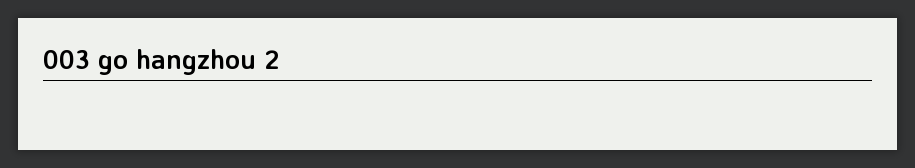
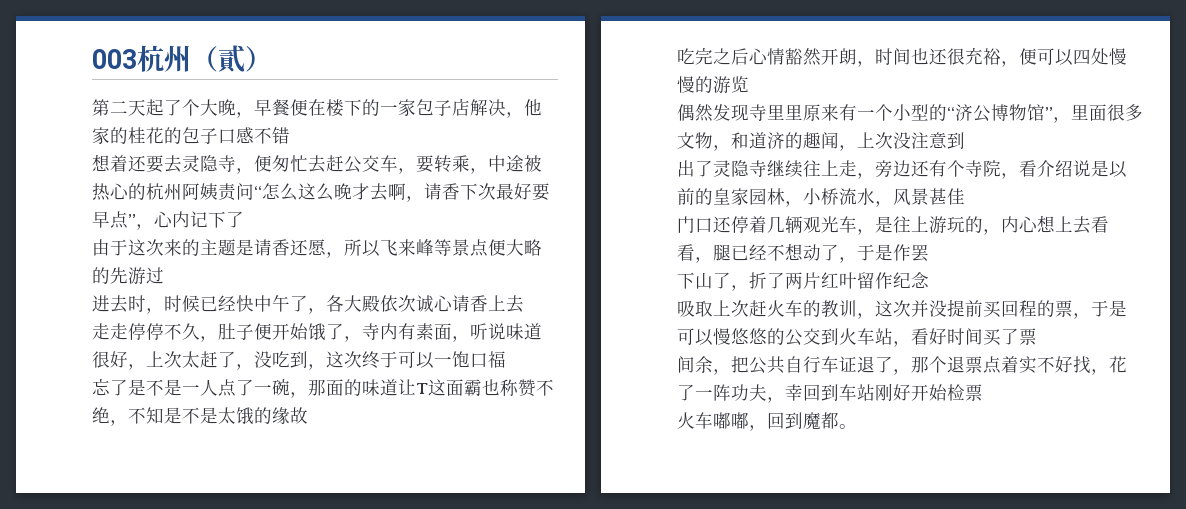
[98,49,280,75] go hangzhou 2 -> [137,45,272,73] [92,99,542,118] [92,127,290,145] [92,154,542,174] [92,183,550,202] [92,211,244,230] [92,239,542,258] [92,267,164,285] [92,295,524,314] [92,323,542,342] [92,351,506,370] [92,378,554,398] [92,407,308,426] [677,47,1127,67] [677,76,749,94] [677,104,1143,123] [677,132,965,151] [677,160,1127,179] [677,188,965,207] [677,215,1109,235] [677,243,929,263] [677,272,929,291] [677,299,1127,319] [677,328,1037,347] [677,356,1127,375] [677,383,983,403] [677,412,857,431] 杭州（貳） // 第二天起了个大晚，早餐便在楼下的一家包子店解决，他家的桂花的包子口感不错 // 想着还要去灵隐寺，便匆忙去赶公交车，要转乘，中途被热心的杭州阿姨责问“怎么这么晚才去啊，请香下次最好要早点”，心内记下了 // 由于这次来的主题是请香还愿，所以飞来峰等景点便大略的先游过 // 进去时，时候已经快中午了，各大殿依次诚心请香上去 // 走走停停不久，肚子便开始饿了，寺内有素面，听说味道很好，上次太赶了，没吃到，这次终于可以一饱口福 // 忘了是不是一人点了一碗，那面的味道让T这面霸也称赞不绝，不知是不是太饿的缘故 // 吃完之后心情豁然开朗，时间也还很充裕，便可以四处慢慢的游览 // 偶然发现寺里里原来有一个小型的“济公博物馆”，里面很多文物，和道济的趣闻，上次没注意到 // 出了灵隐寺继续往上走，旁边还有个寺院，看介绍说是以前的皇家园林，小桥流水，风景甚佳 // 门口还停着几辆观光车，是往上游玩的，内心想上去看看，腿已经不想动了，于是作罢 // 下山了，折了两片红叶留作纪念 // 吸取上次赶火车的教训，这次并没提前买回程的票，于是可以慢悠悠的公交到火车站，看好时间买了票 // 间余，把公共自行车证退了，那个退票点着实不好找，花了一阵功夫，幸回到车站刚好开始检票 // 火车嘟嘟，回到魔都。

